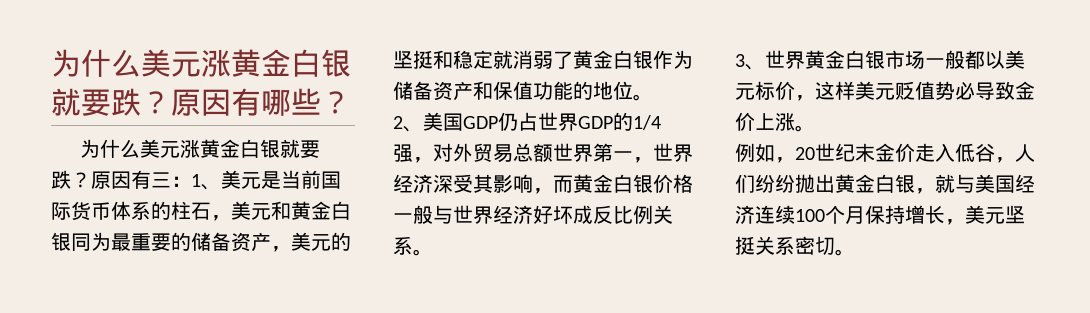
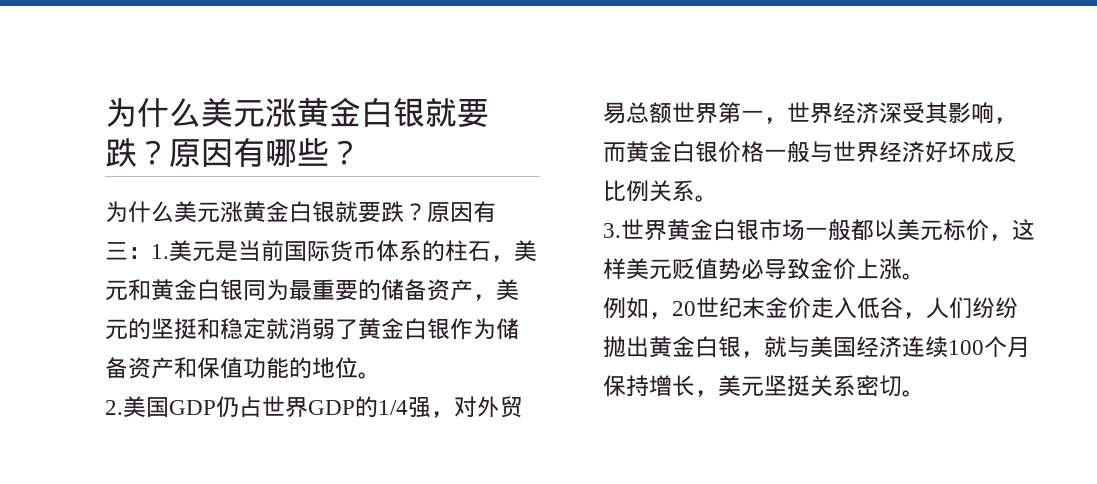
[191,174,221,190] 1、 -> [151,244,169,259] 1.
[393,116,423,132] 2、 -> [105,400,123,415] 2.
[735,54,765,70] 3、 -> [603,223,621,238] 3.

